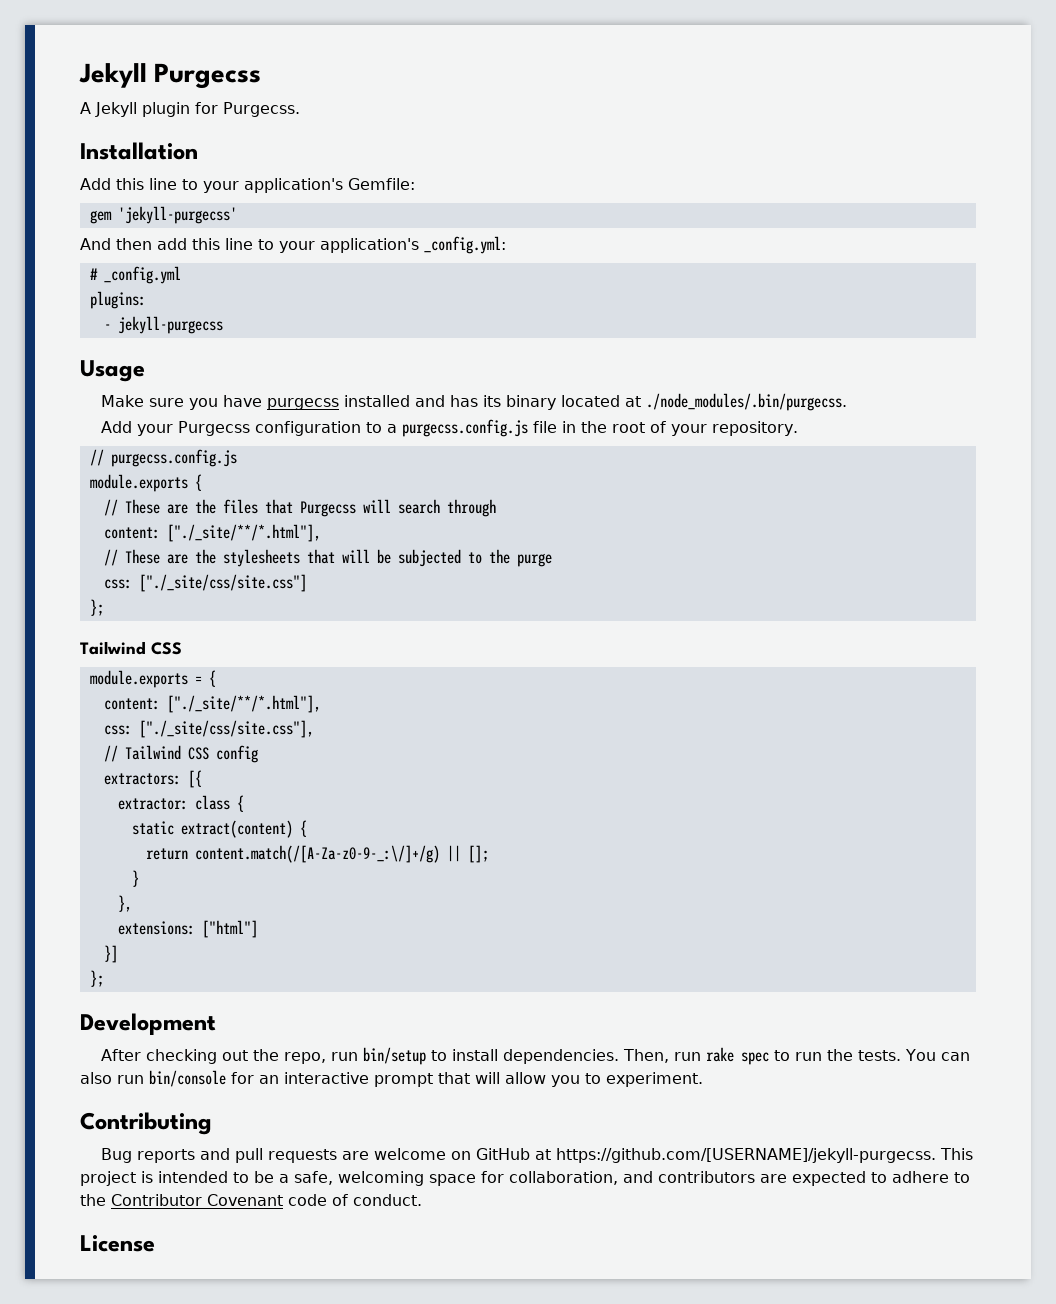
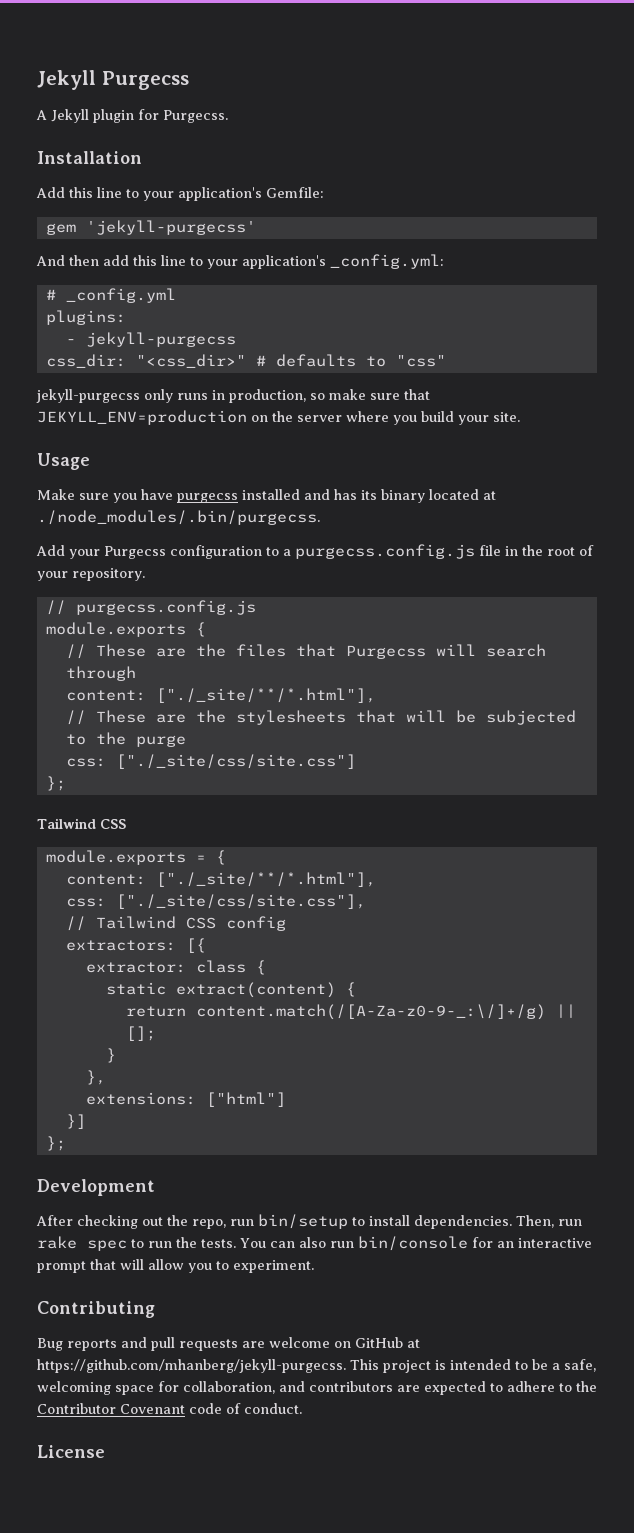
(223, 325) none -> [45,354,446,368] [36,389,430,403] [37,410,520,425] // css_dir: "<css_dir>" # defaults to "css" // jekyll-purgecss only runs in production, so make sure that JEKYLL_ENV=production on the server where you build your site.
[556,1148,937,1163] https://github.com/[USERNAME]/jekyll-purgecss. -> [37,1359,346,1373] https://github.com/mhanberg/jekyll-purgecss.

